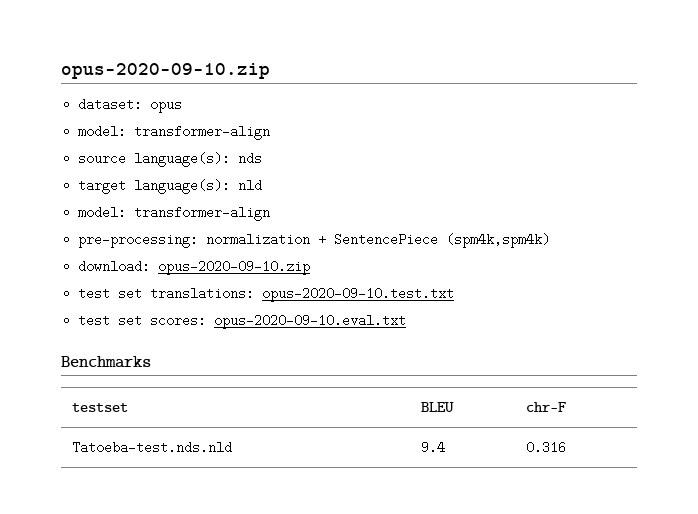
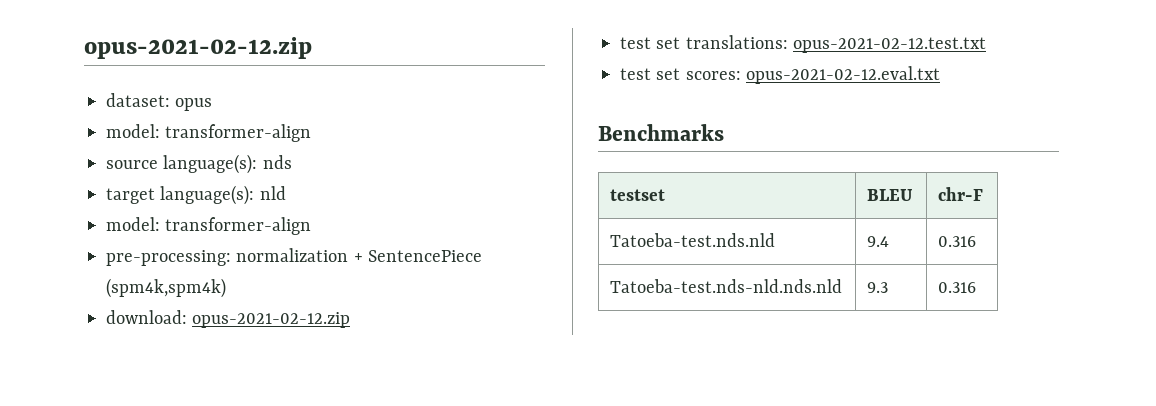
[61,63,270,79] opus-2020-09-10.zip -> [84,37,312,59] opus-2021-02-12.zip
[158,260,311,275] opus-2020-09-10.zip -> [192,312,351,328] opus-2021-02-12.zip
[262,287,455,302] opus-2020-09-10.test.txt -> [793,37,987,53] opus-2021-02-12.test.txt
[214,314,407,329] opus-2020-09-10.eval.txt -> [746,66,941,84] opus-2021-02-12.eval.txt
(567, 447) none -> [610,279,843,293] [867,282,889,293] [938,282,977,293] // Tatoeba-test.nds-nld.nds.nld | 9.3 | 0.316

